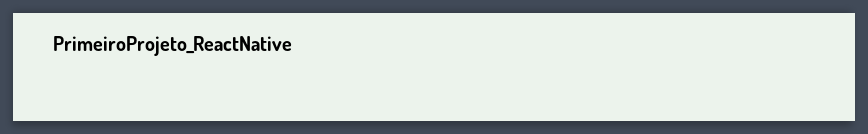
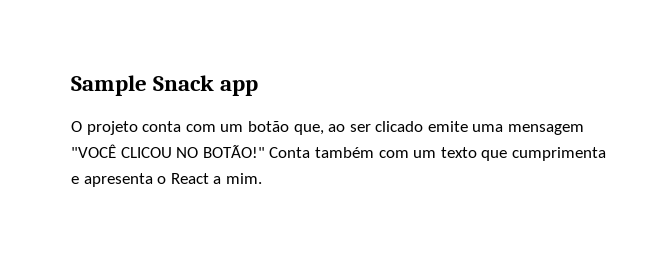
[53,36,292,56] PrimeiroProjeto_ReactNative -> [71,75,259,96] [71,121,585,135] [71,144,606,161] [71,173,262,187] Sample Snack app // O projeto conta com um botão que, ao ser clicado emite uma mensagem "VOCÊ CLICOU NO BOTÃO!" Conta também com um texto que cumprimenta e apresenta o React a mim.

